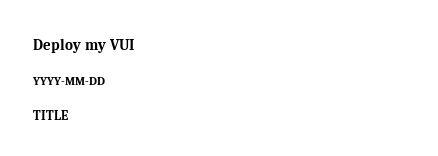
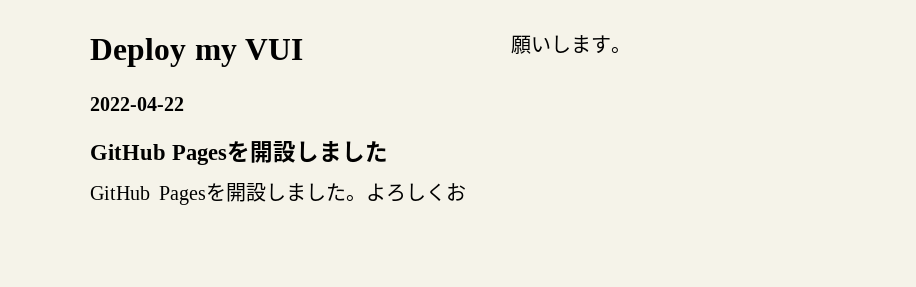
[32,77,105,85] [33,110,68,120] YYYY-MM-DD // TITLE -> [90,97,184,111] [90,141,389,165] [90,183,466,205] [511,35,631,54] 2022-04-22 // GitHub Pagesを開設しました // GitHub Pagesを開設しました。よろしくお願いします。

